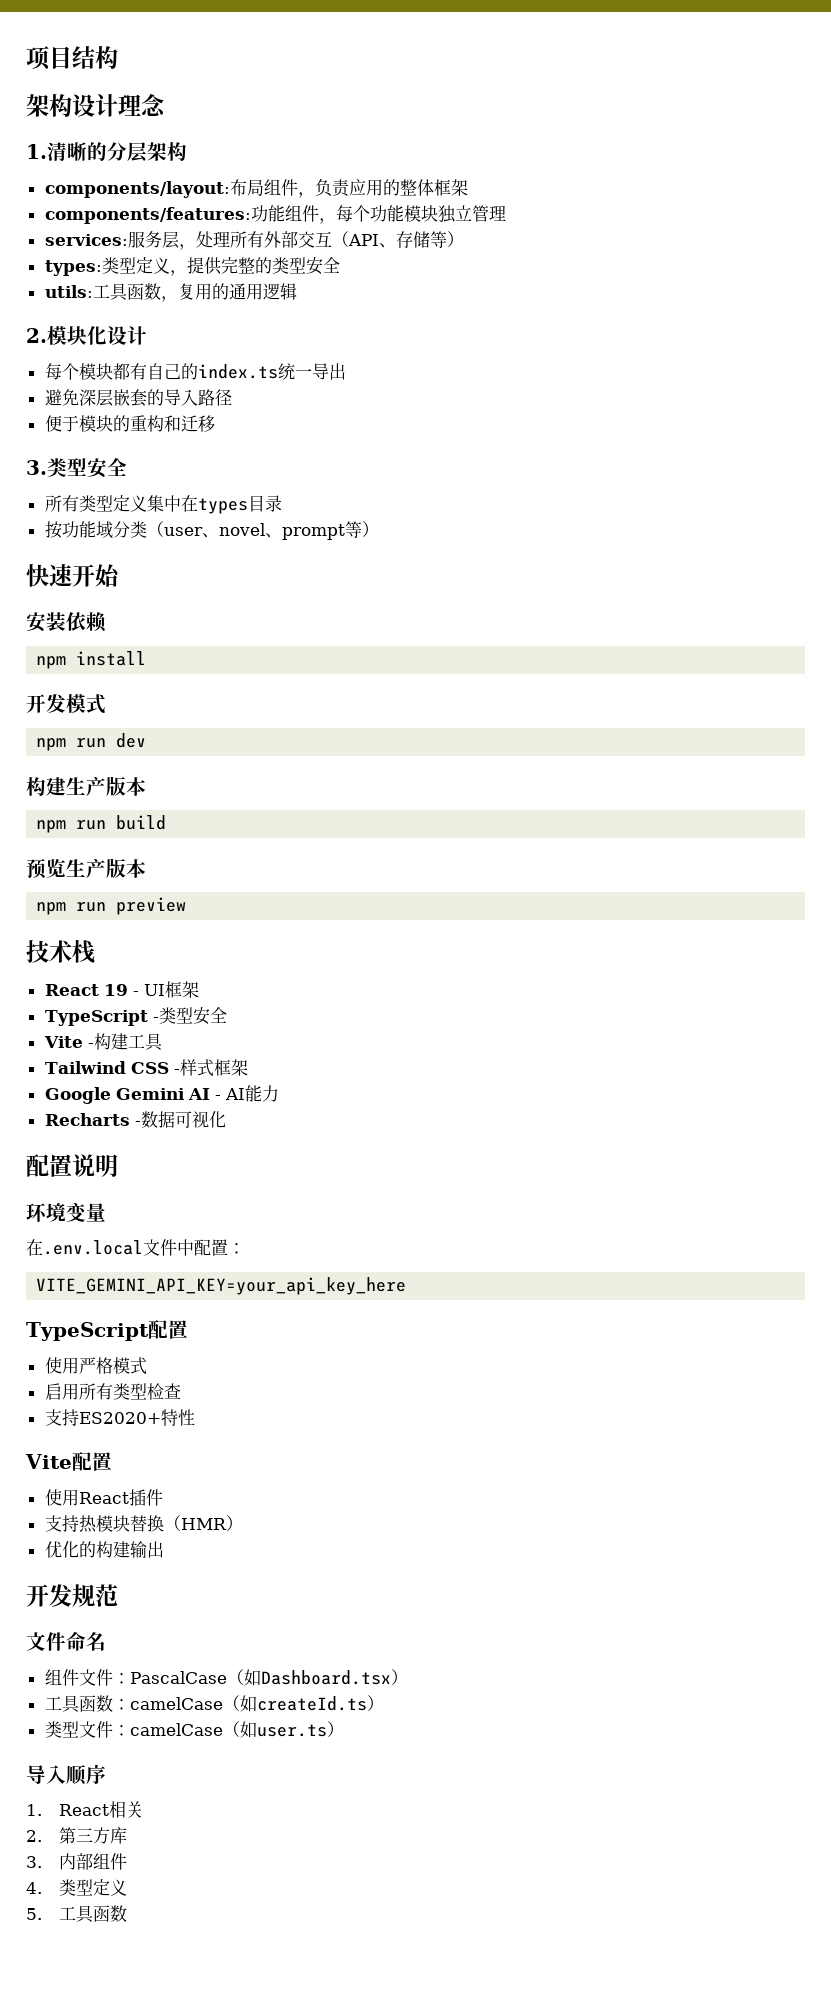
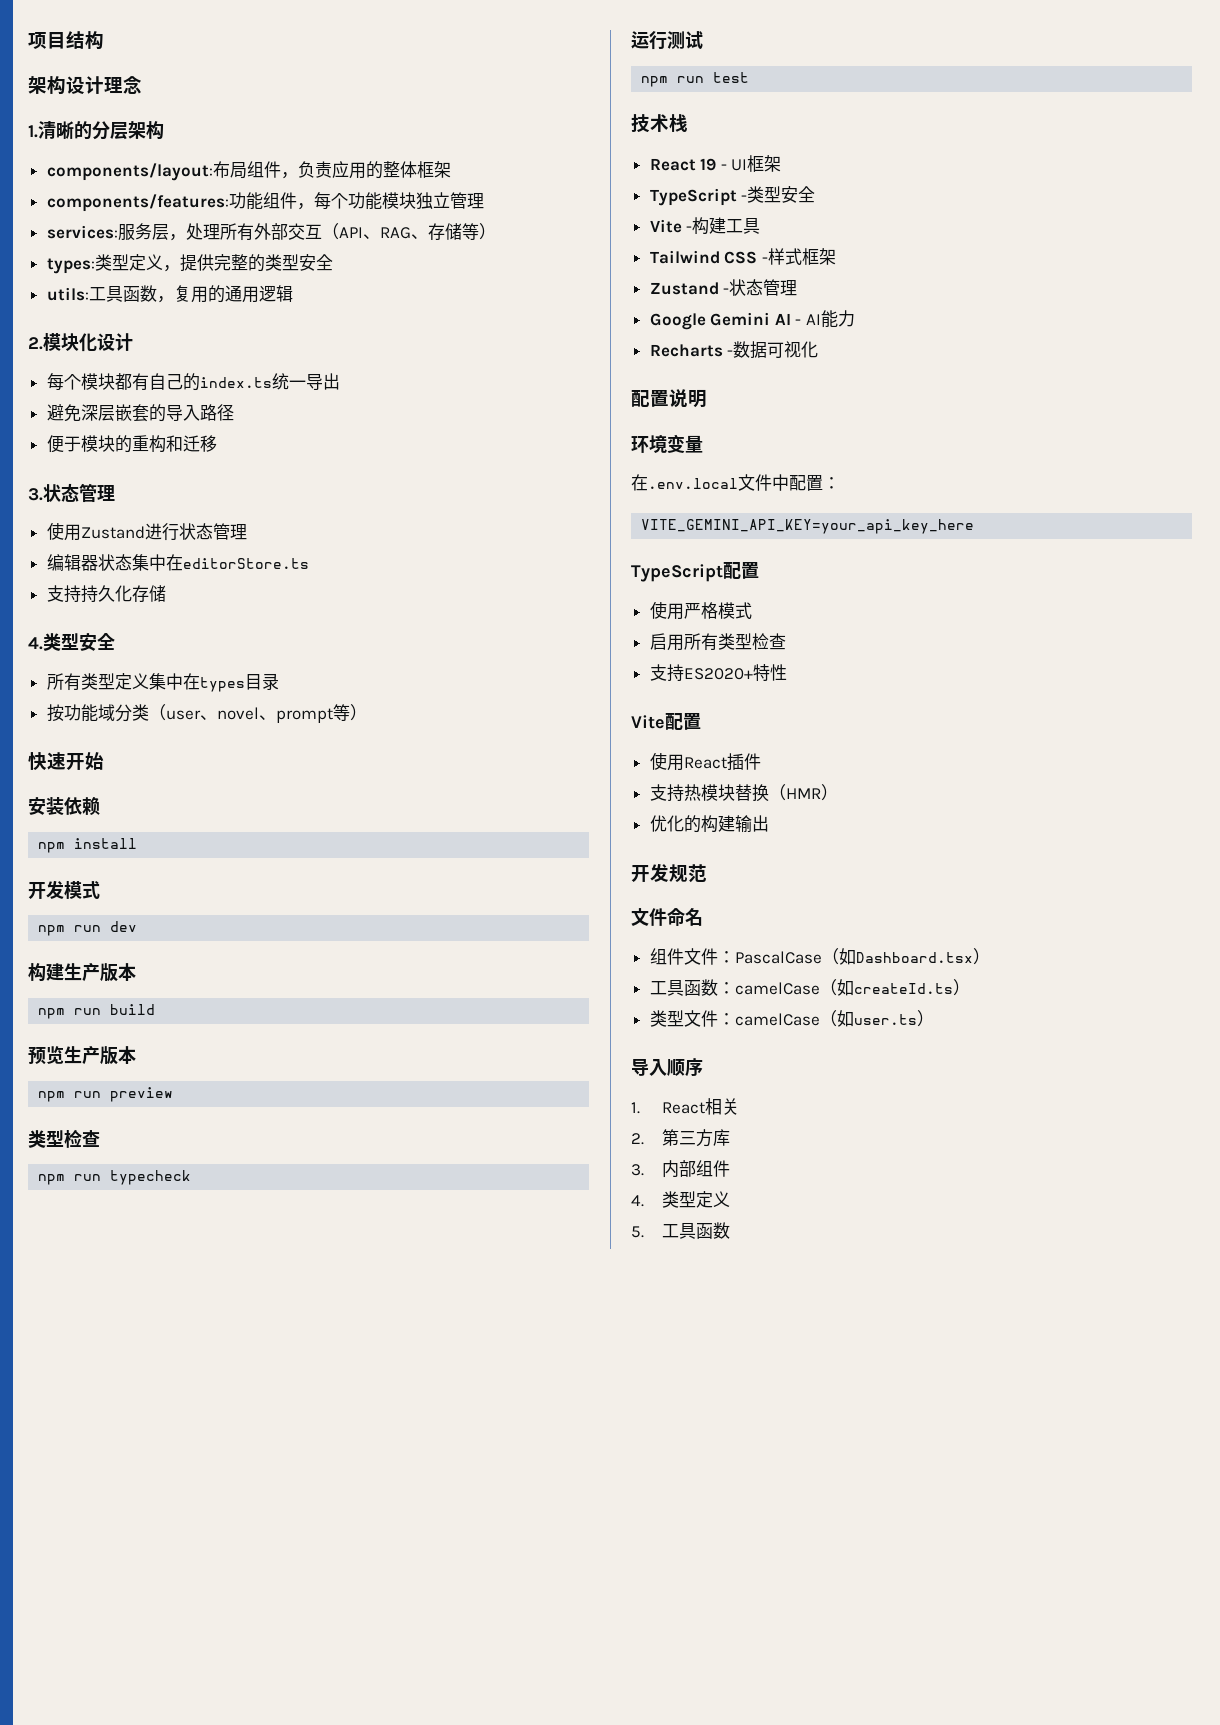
(396, 245) none -> [379,227,428,239] RAG、
(47, 467) none -> [43,483,115,503] [46,522,247,541] [46,554,309,571] [46,585,166,603] [28,637,43,650] 状态管理 // 使用Zustand进行状态管理 // 编辑器状态集中在editorStore.ts // 支持持久化存储 // 4.
(187, 906) none -> [28,1129,100,1148] [38,1170,192,1185] [631,31,703,50] [641,72,750,87] // 类型检查 // npm run typecheck // 运行测试 // npm run test
(248, 1067) none -> [649,279,798,296] // Zustand -状态管理

